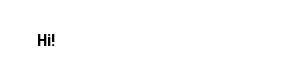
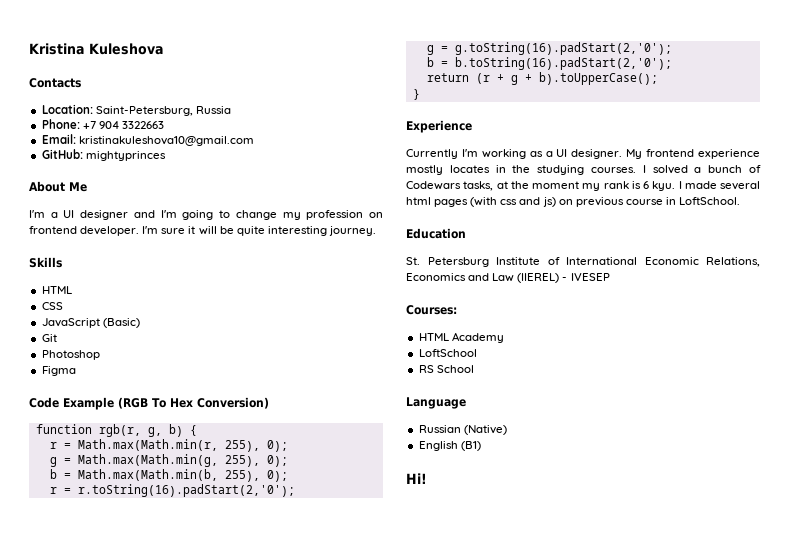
(37, 40) none -> [29,43,164,55] [29,78,81,88] [41,104,231,116] [41,119,164,129] [41,134,254,146] [41,149,166,161] [29,181,87,192] [29,210,383,220] [29,226,376,236] [29,257,62,268] [41,286,72,294] [41,302,63,310] [41,318,140,328] [41,334,57,342] [41,350,100,360] [41,366,76,376] [29,397,269,410] [35,424,197,437] [49,439,288,452] [49,454,288,467] [49,469,288,482] [49,484,295,497] [426,42,672,55] [426,57,672,70] [426,72,658,85] [412,89,420,100] [406,120,472,133] [406,149,760,159] [406,165,761,175] [406,181,760,191] [406,197,741,207] [406,228,466,239] [406,257,760,267] [406,273,610,283] [406,305,457,315] [418,332,504,343] [418,349,477,357] [418,365,474,373] [406,397,466,409] [418,425,507,435] [418,441,481,451] Kristina Kuleshova // Contacts // Location: Saint-Petersburg, Russia // Phone: +7 904 3322663 // Email: kristinakuleshova10@gmail.com // GitHub: mightyprinces // About Me // I'm a UI designer and I'm going to change my profession on frontend developer. I'm sure it will be quite interesting journey. // Skills // HTML // CSS // JavaScript (Basic) // Git // Photoshop // Figma // Code Example (RGB To Hex Conversion) // function rgb(r, g, b) { // r = Math.max(Math.min(r, 255), 0); // g = Math.max(Math.min(g, 255), 0); // b = Math.max(Math.min(b, 255), 0); // r = r.toString(16).padStart(2,'0'); // g = g.toString(16).padStart(2,'0'); // b = b.toString(16).padStart(2,'0'); // return (r + g + b).toUpperCase(); // } // Experience // Currently I'm working as a UI designer. My frontend experience mostly locates in the studying courses. I solved a bunch of Codewars tasks, at the moment my rank is 6 kyu. I made several html pages (with css and js) on previous course in LoftSchool. // Education // St. Petersburg Institute of International Economic Relations, Economics and Law (IIEREL) - IVESEP // Courses: // HTML Academy // LoftSchool // RS School // Language // Russian (Native) // English (B1) //

